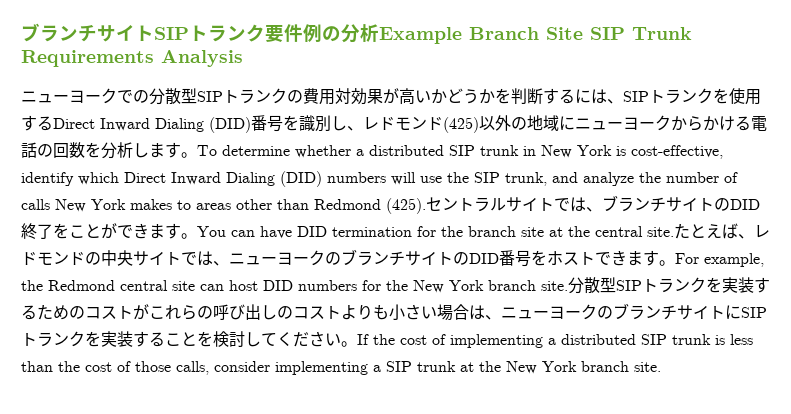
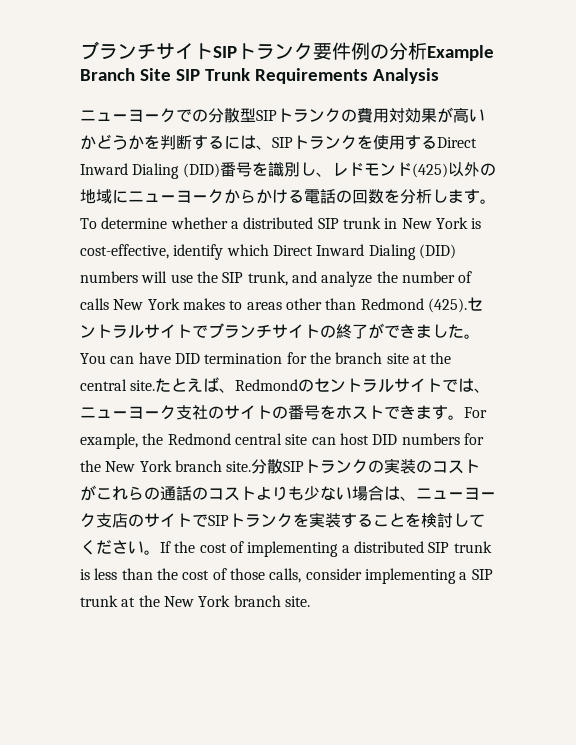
[570,195,760,212] [21,223,101,239] は、ブランチサイトのDID終了をこと -> [208,323,368,339] ブランチサイトの終了
[165,223,181,239] す -> [432,324,464,338] した
[754,225,770,238] [21,250,133,266] レドモンドの中央 -> [235,378,395,393] Redmondのセントラル
[325,249,499,266] のブランチサイトのDID -> [176,405,288,420] 支社のサイトの
[600,277,770,293] [21,304,69,320] 型SIPトランクを実装するため -> [283,458,417,474] SIPトランクの実装
[213,304,277,320] 呼び出し -> [160,486,192,501] 通話
[389,304,421,321] 小さ -> [304,486,336,501] 少な
[597,303,741,320] のブランチサイトに -> [96,513,208,528] 支店のサイトで

